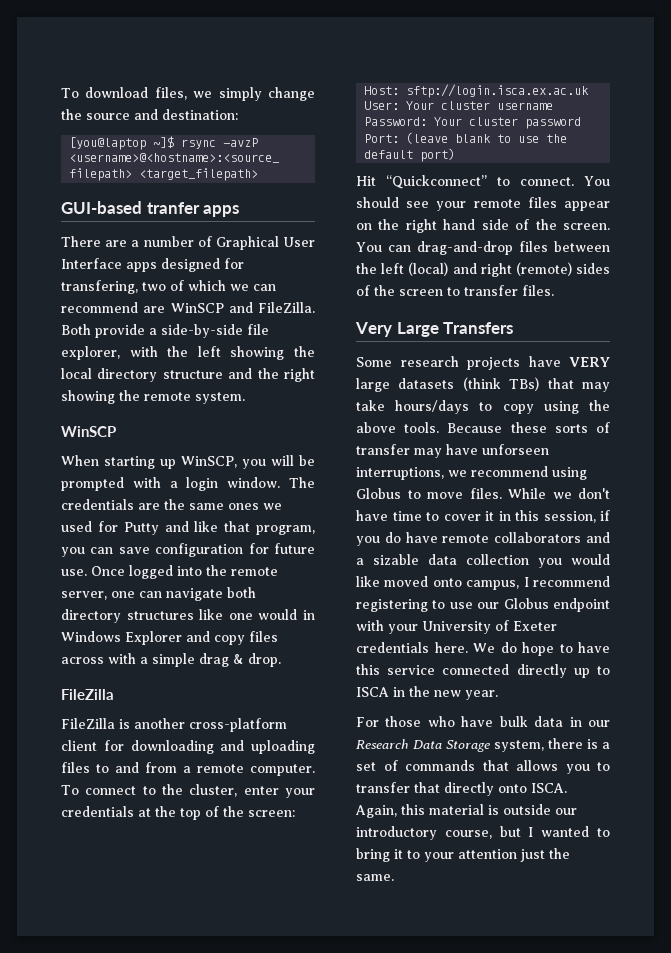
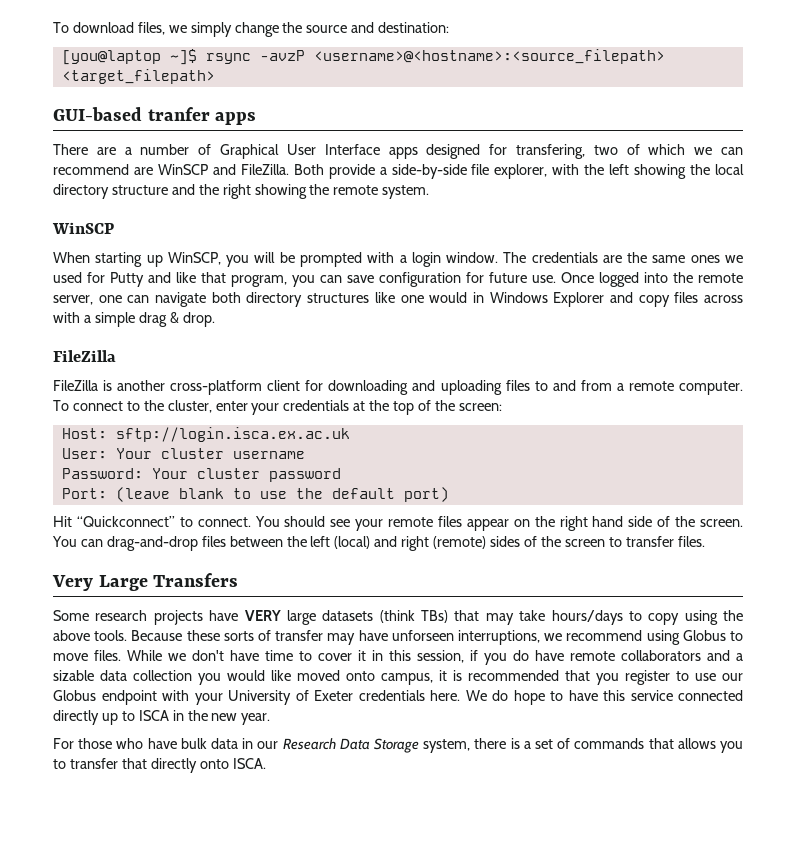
[523,576,610,587] [356,599,428,612] I recommend registering -> [439,670,670,685] it is recommended that you register
[355,804,577,818] [356,826,610,840] [356,848,570,862] [356,874,394,881] Again, this material is outside our introductory course, but I wanted to bring it to your attention just the same. -> (266, 763) none

